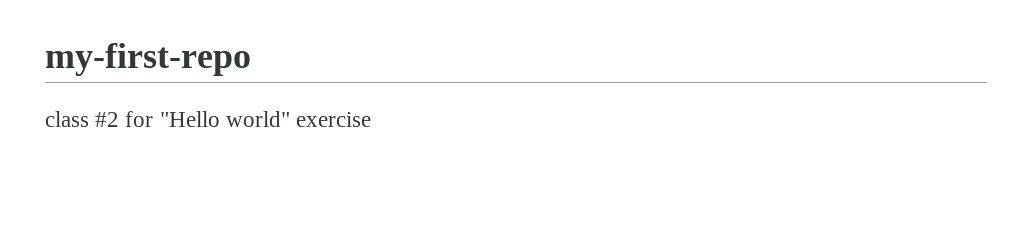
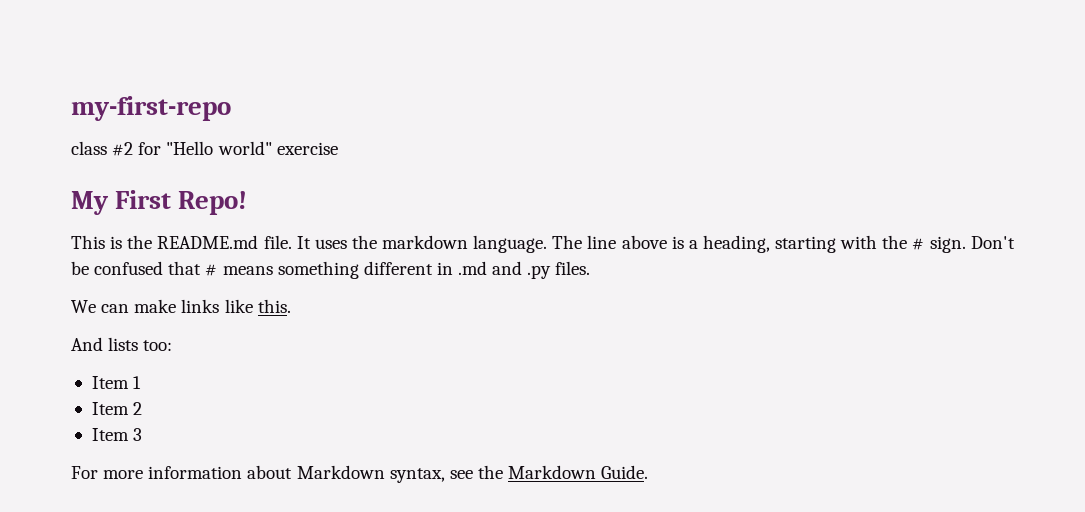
(372, 119) none -> [71,190,248,215] [71,235,1015,253] [71,261,591,279] [71,299,291,313] [71,337,173,351] [91,376,142,389] [91,402,143,415] [91,428,143,441] [71,465,649,483] // My First Repo! // This is the README.md file. It uses the markdown language. The line above is a heading, starting with the # sign. Don't be confused that # means something different in .md and .py files. // We can make links like this. // And lists too: // Item 1 // Item 2 // Item 3 // For more information about Markdown syntax, see the Markdown Guide.

